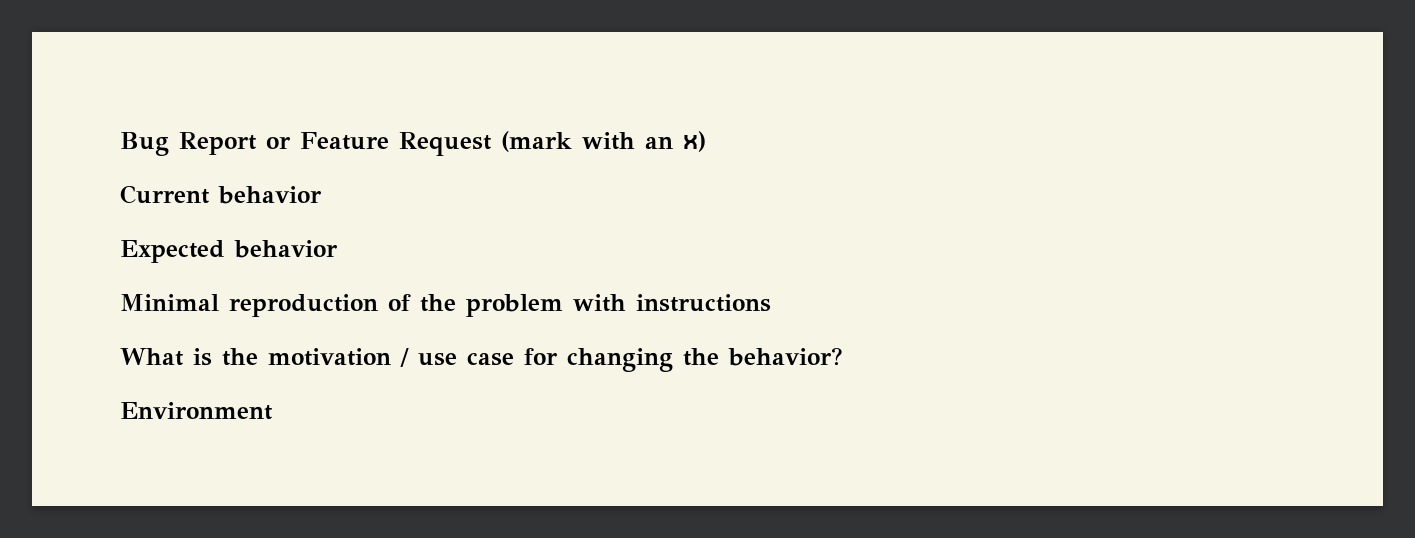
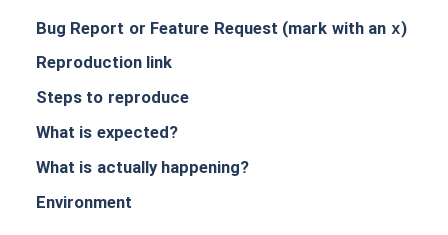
[120,185,322,204] [120,240,338,263] [120,294,771,317] [120,347,843,372] Current behavior // Expected behavior // Minimal reproduction of the problem with instructions // What is the motivation / use case for changing the behavior? -> [36,56,174,71] [36,91,189,106] [36,126,178,141] [36,161,250,176] Reproduction link // Steps to reproduce // What is expected? // What is actually happening?

